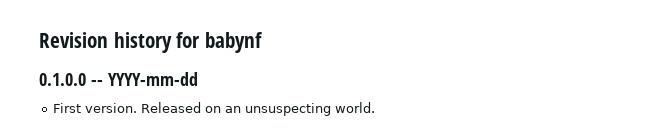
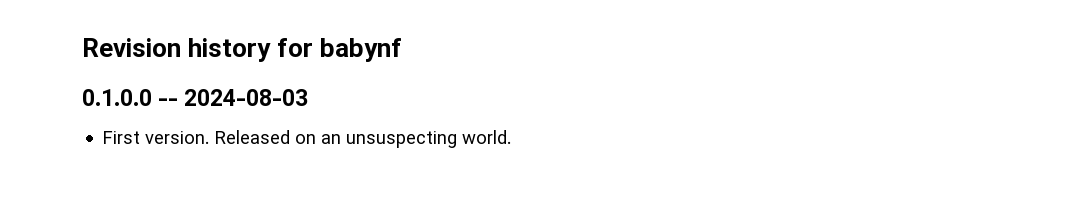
[107,72,198,86] YYYY-mm-dd -> [184,89,309,106] 2024-08-03

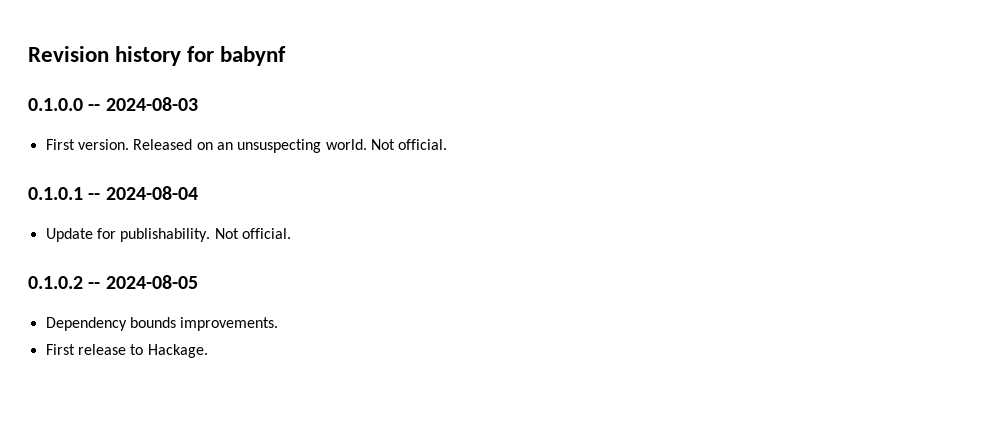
(512, 137) none -> [370,139,448,150] [28,186,198,200] [45,228,291,242] [28,275,198,289] [45,317,279,331] [45,344,208,358] Not official. // 0.1.0.1 -- 2024-08-04 // Update for publishability. Not official. // 0.1.0.2 -- 2024-08-05 // Dependency bounds improvements. // First release to Hackage.

